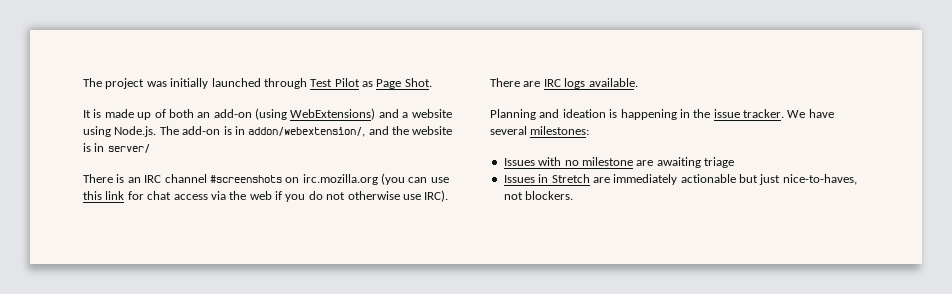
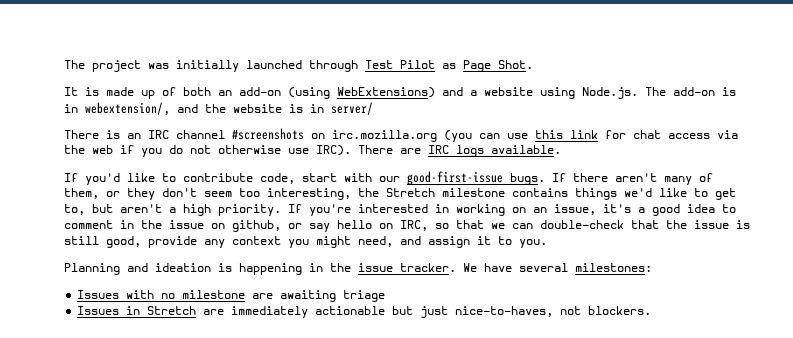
[248,127,366,137] addon/webextension/, -> [85,102,170,115] webextension/,
(638, 82) none -> [64,171,713,185] [64,188,736,200] [64,204,736,216] [64,220,750,232] [64,236,547,248] // If you'd like to contribute code, start with our good-first-issue bugs. If there aren't many of them, or they don't seem too interesting, the Stretch milestone contains things we'd like to get to, but aren't a high priority. If you're interested in working on an issue, it's a good idea to comment in the issue on github, or say hello on IRC, so that we can double-check that the issue is still good, provide any context you might need, and assign it to you.

